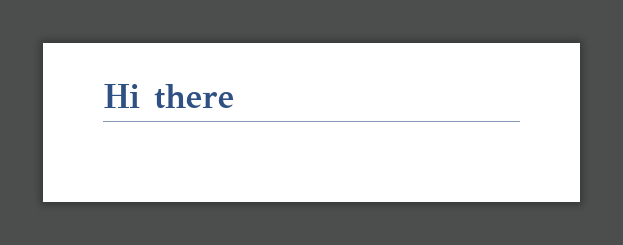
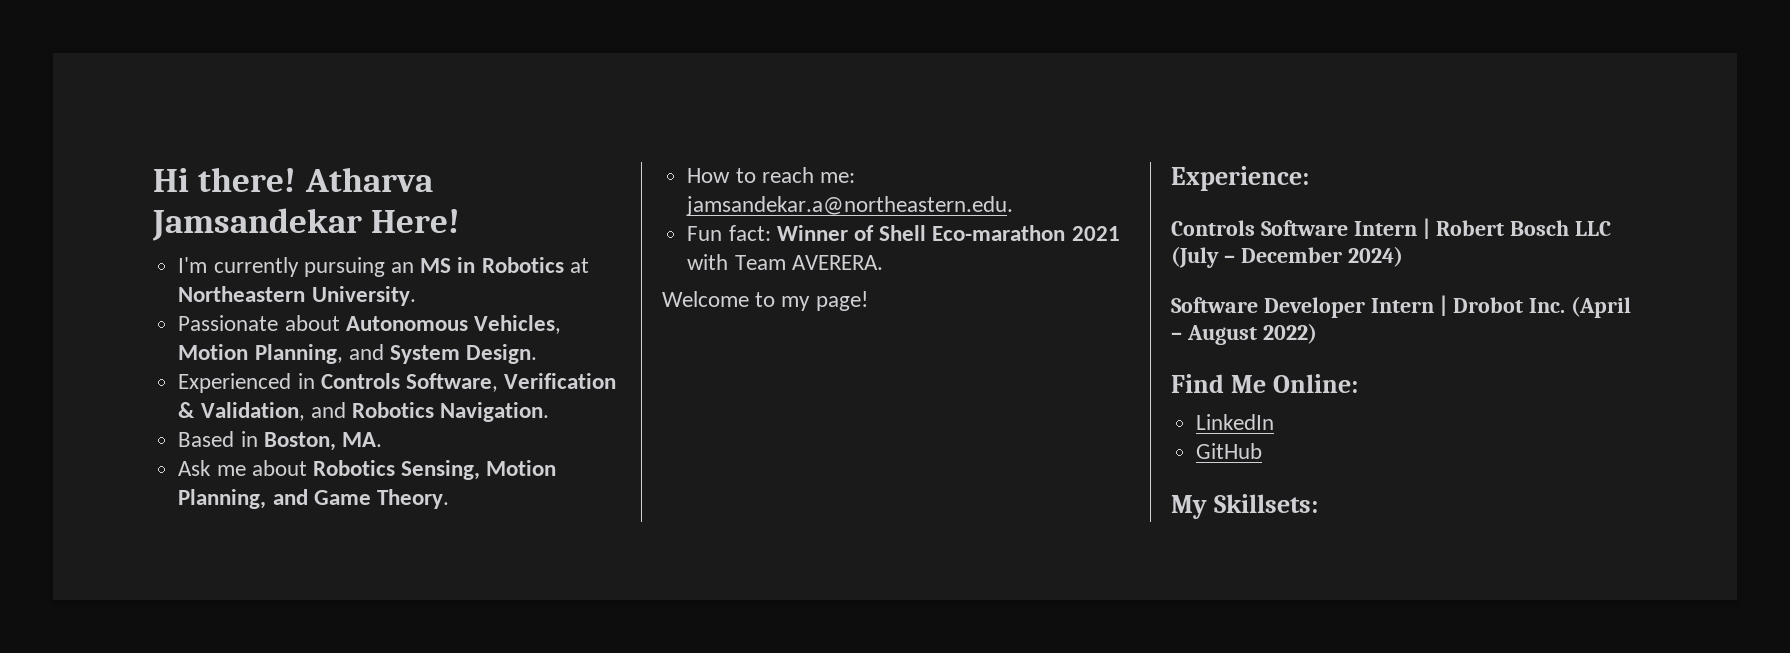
[154,84,234,109] there -> [198,167,433,192] [152,208,461,241] [178,257,589,277] [178,286,416,306] [178,315,561,334] [178,344,538,364] [178,373,617,393] [178,402,550,422] [178,431,382,451] [178,460,557,480] [178,489,449,509] [687,167,855,183] [686,196,1014,216] [687,225,1120,241] [687,254,883,270] [662,291,868,311] [1171,166,1309,191] [1171,218,1611,239] [1171,246,1403,268] [1171,295,1631,318] [1171,323,1317,345] [1171,374,1358,393] [1196,414,1275,430] [1196,443,1263,459] [1171,494,1318,519] there! Atharva Jamsandekar Here! // I'm currently pursuing an MS in Robotics at Northeastern University. // Passionate about Autonomous Vehicles, Motion Planning, and System Design. // Experienced in Controls Software, Verification & Validation, and Robotics Navigation. // Based in Boston, MA. // Ask me about Robotics Sensing, Motion Planning, and Game Theory. // How to reach me: jamsandekar.a@northeastern.edu. // Fun fact: Winner of Shell Eco-marathon 2021 with Team AVERERA. // Welcome to my page! // Experience: // Controls Software Intern | Robert Bosch LLC (July – December 2024) // Software Developer Intern | Drobot Inc. (April – August 2022) // Find Me Online: // LinkedIn // GitHub // My Skillsets:

